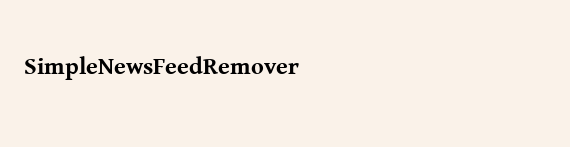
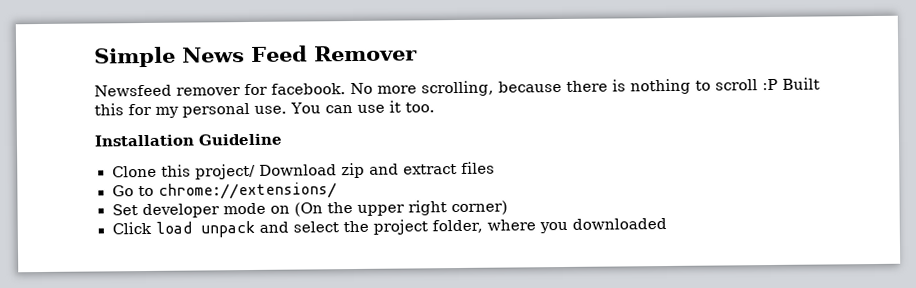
[24,56,299,80] SimpleNewsFeedRemover -> [94,45,418,68] [94,77,820,97] [94,100,435,118] [94,133,282,147] [111,161,495,180] [111,182,337,200] [111,200,508,219] [111,217,668,238] Simple News Feed Remover // Newsfeed remover for facebook. No more scrolling, because there is nothing to scroll :P Built this for my personal use. You can use it too. // Installation Guideline // Clone this project/ Download zip and extract files // Go to chrome://extensions/ // Set developer mode on (On the upper right corner) // Click load unpack and select the project folder, where you downloaded

